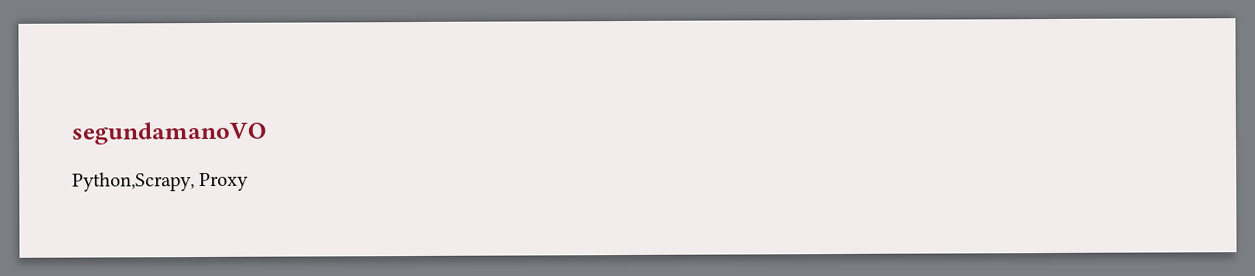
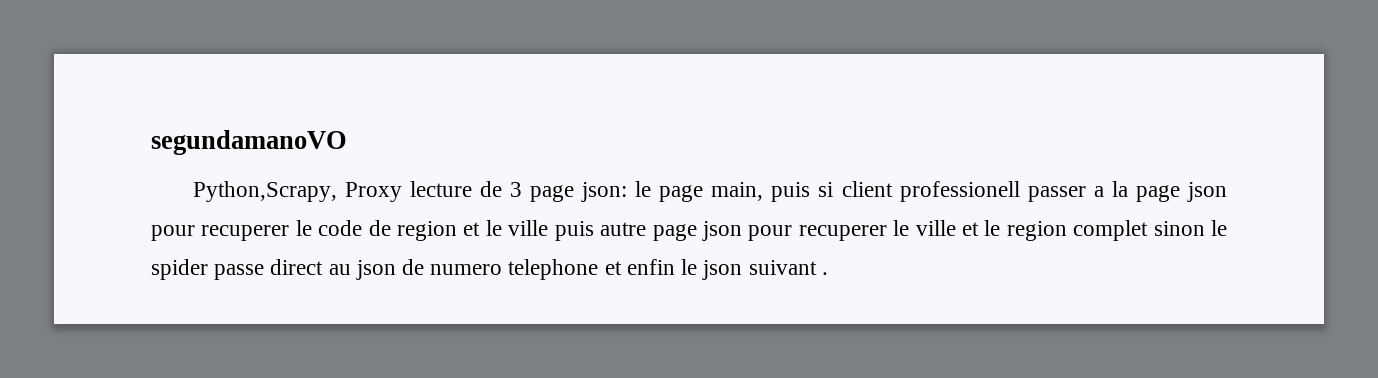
(250, 182) none -> [409,181,1227,202] [151,220,1227,241] [151,259,828,280] lecture de 3 page json: le page main, puis si client professionell passer a la page json pour recuperer le code de region et le ville puis autre page json pour recuperer le ville et le region complet sinon le spider passe direct au json de numero telephone et enfin le json suivant .

